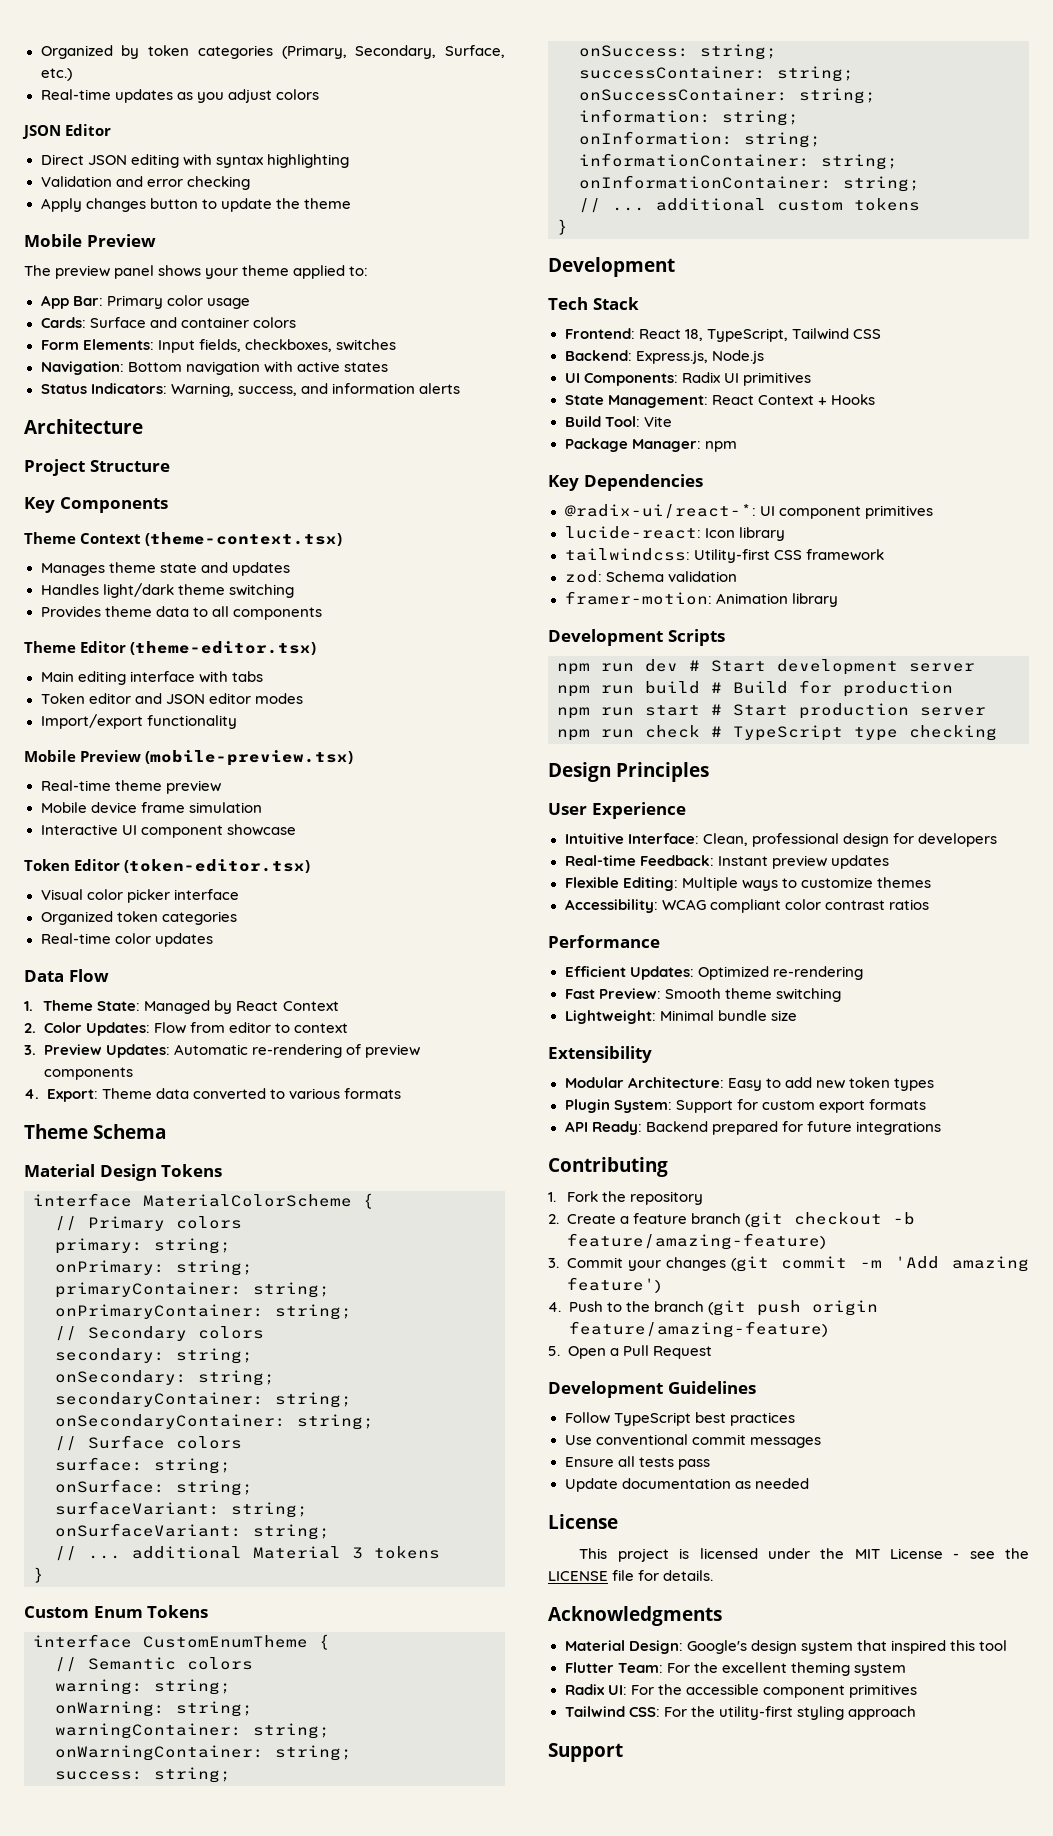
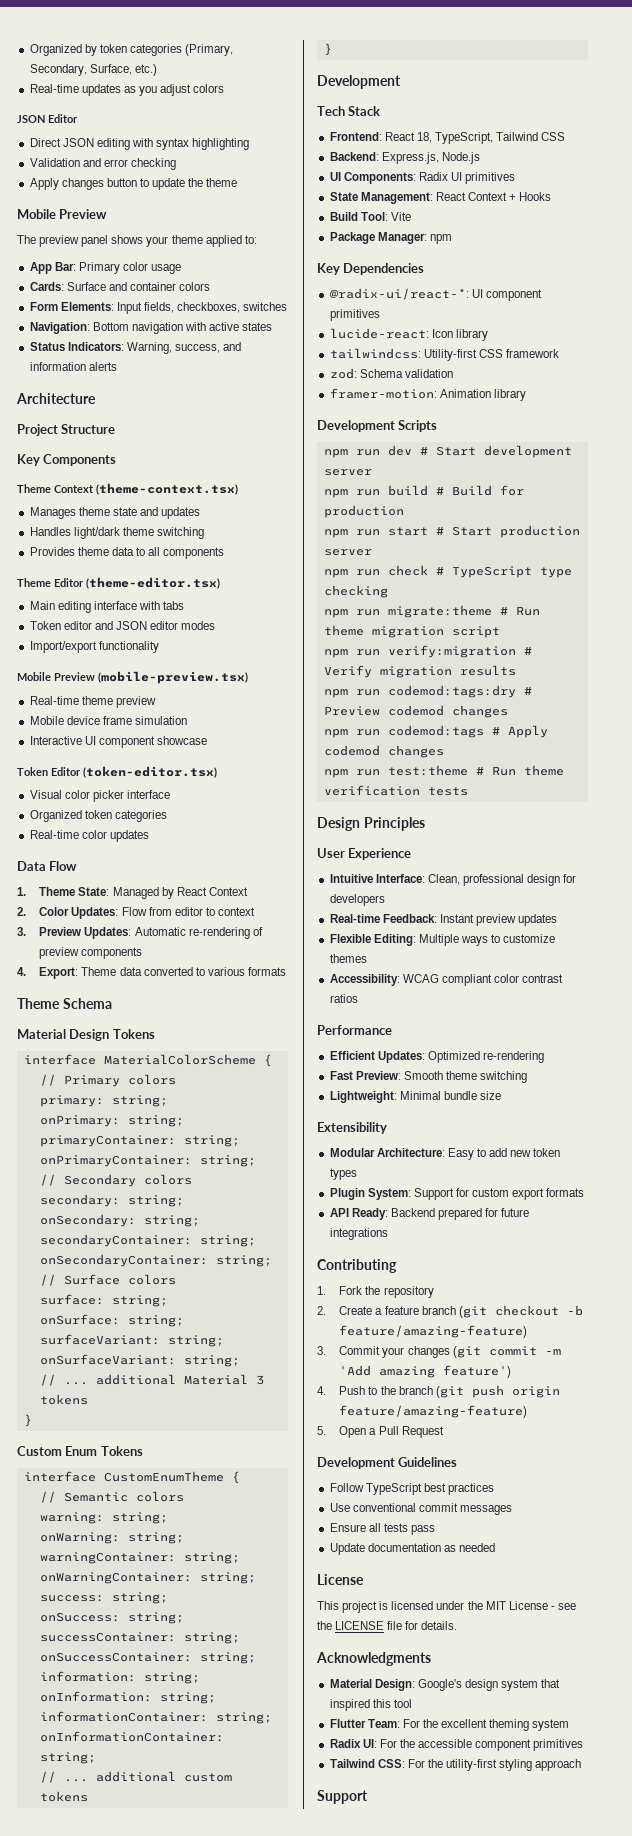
(997, 733) none -> [323,605,540,618] [323,625,500,638] [323,645,532,658] [323,665,516,678] [323,685,532,698] [323,705,508,718] [323,725,548,738] [323,745,444,758] [323,765,564,778] [323,785,468,796] // npm run migrate:theme # Run theme migration script // npm run verify:migration # Verify migration results // npm run codemod:tags:dry # Preview codemod changes // npm run codemod:tags # Apply codemod changes // npm run test:theme # Run theme verification tests

